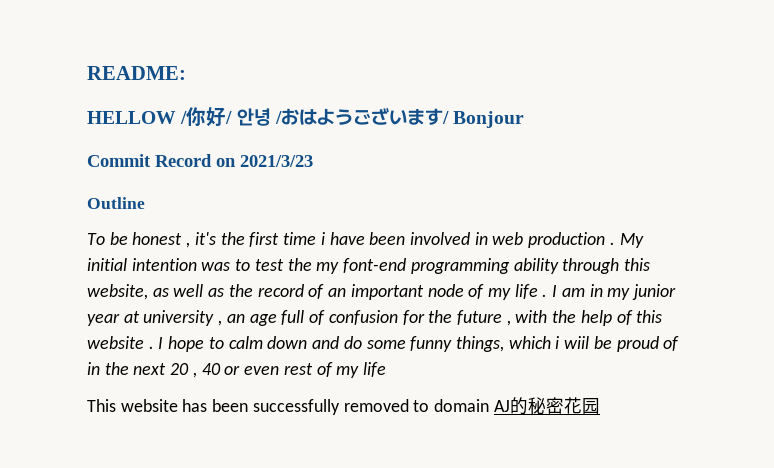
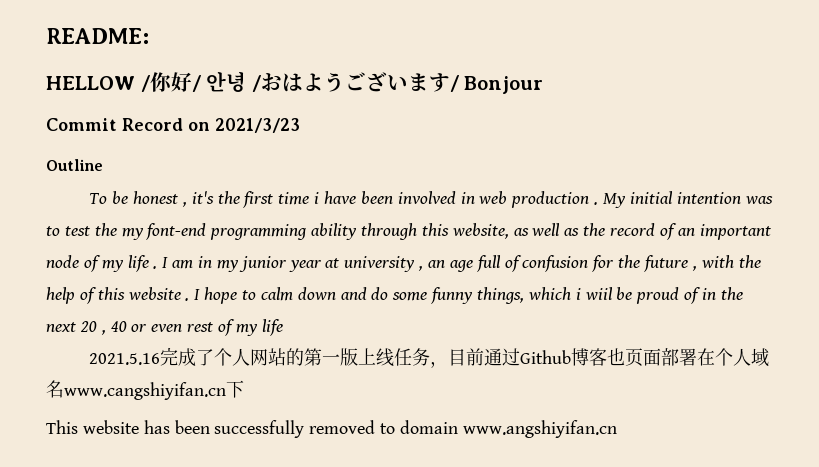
(386, 369) none -> [89,347,770,368] [46,380,244,400] // 2021.5.16完成了个人网站的第一版上线任务，目前通过Github博客也页面部署在个人域名www.cangshiyifan.cn下
[493,397,600,415] AJ的秘密花园 -> [462,420,617,438] www.angshiyifan.cn

